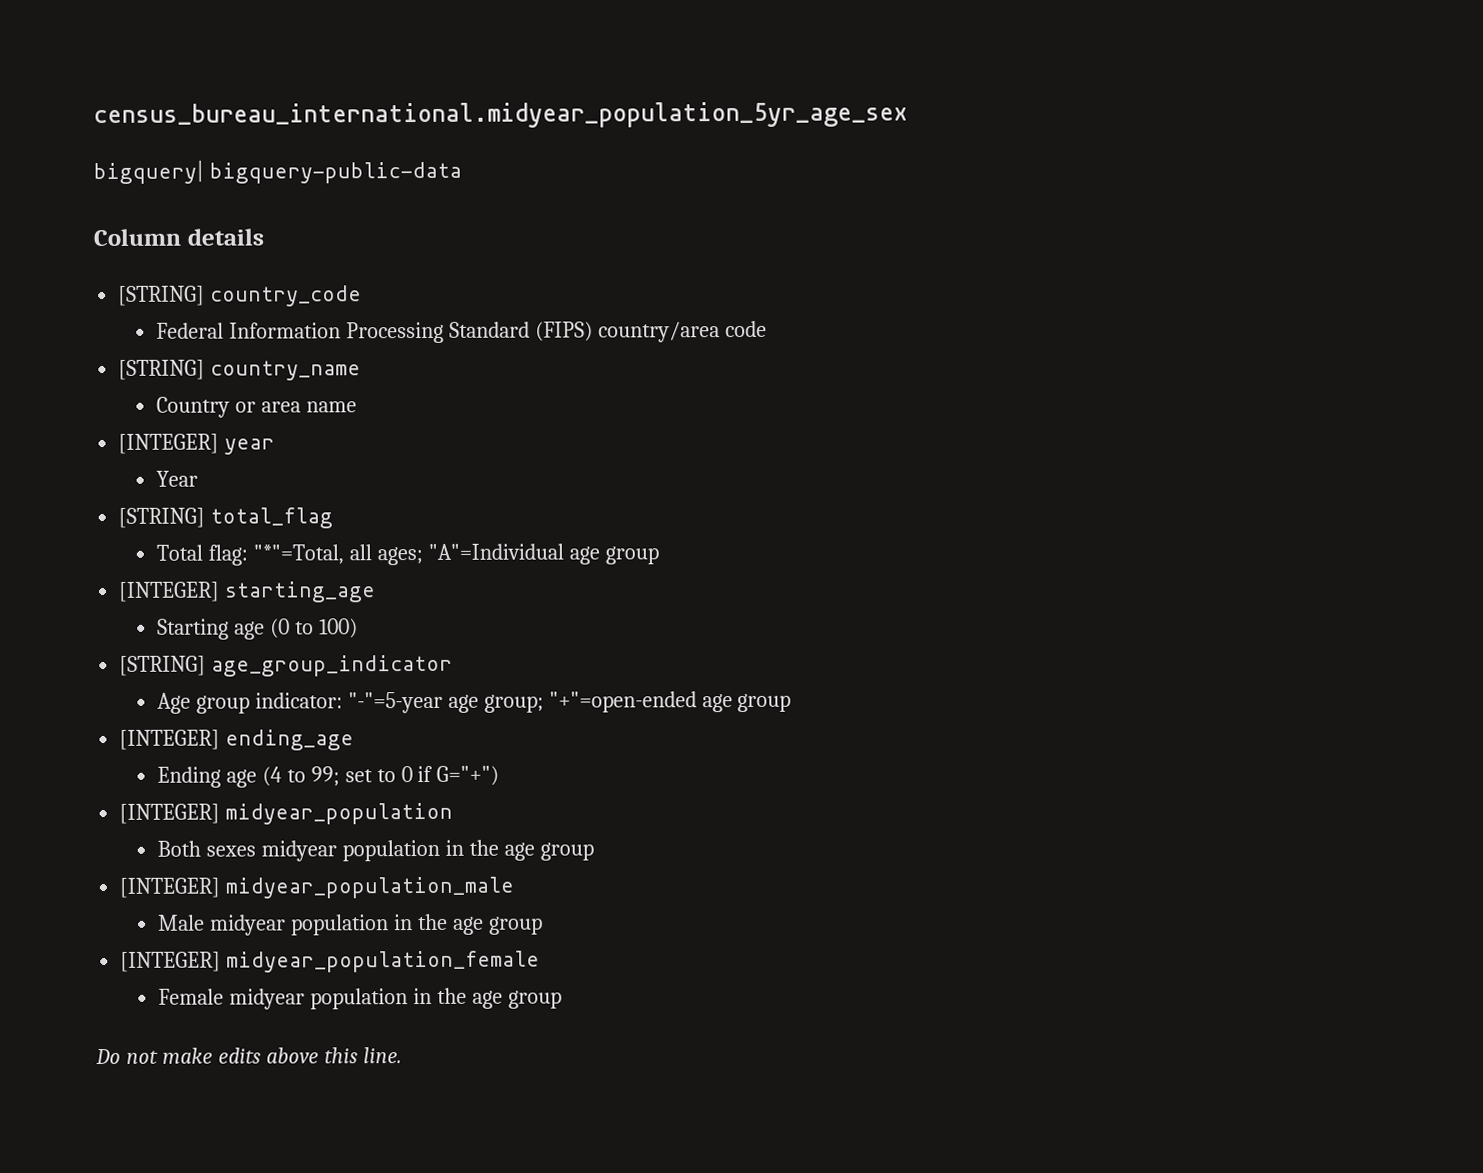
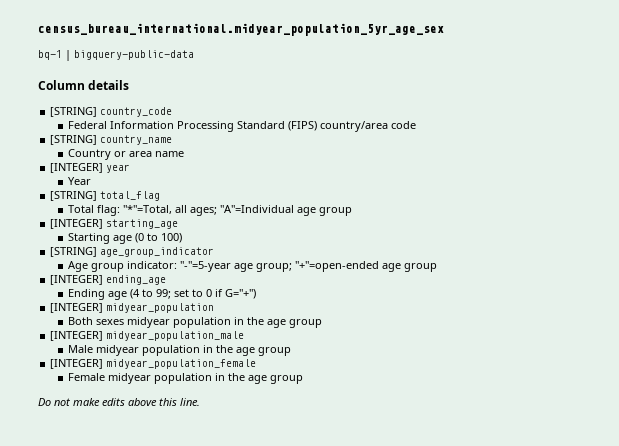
[93,160,204,185] bigquery| -> [38,50,71,61] bq-1 |

